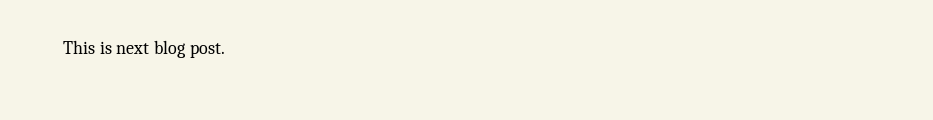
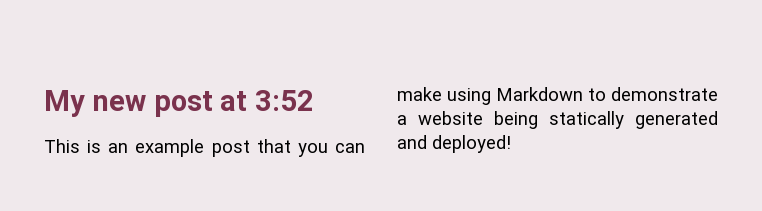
[63,40,225,58] This is next blog post. -> [44,90,315,117] [44,139,365,157] [397,87,718,105] [397,111,718,129] [397,135,511,153] My new post at 3:52 // This is an example post that you can make using Markdown to demonstrate a website being statically generated and deployed!

